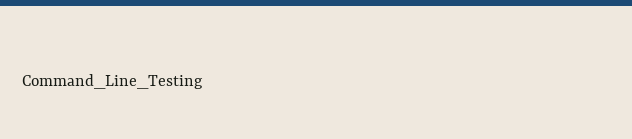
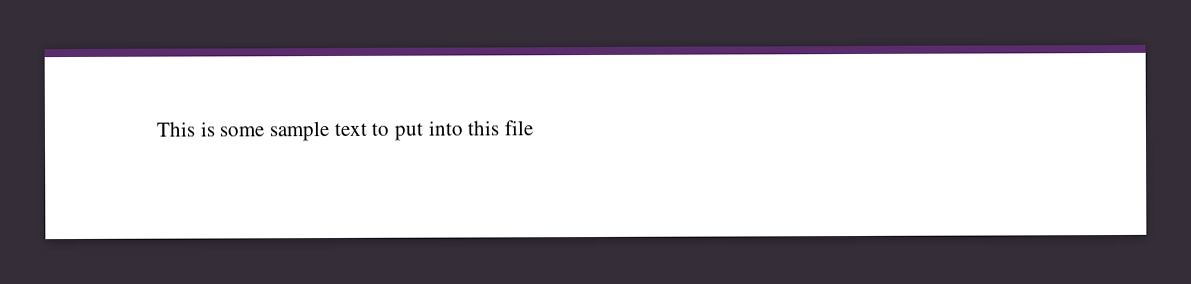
[22,74,203,89] Command_Line_Testing -> [156,120,534,142] This is some sample text to put into this file

